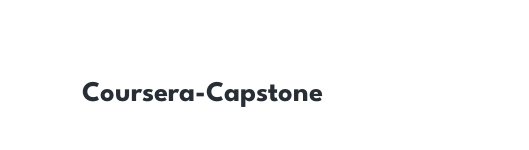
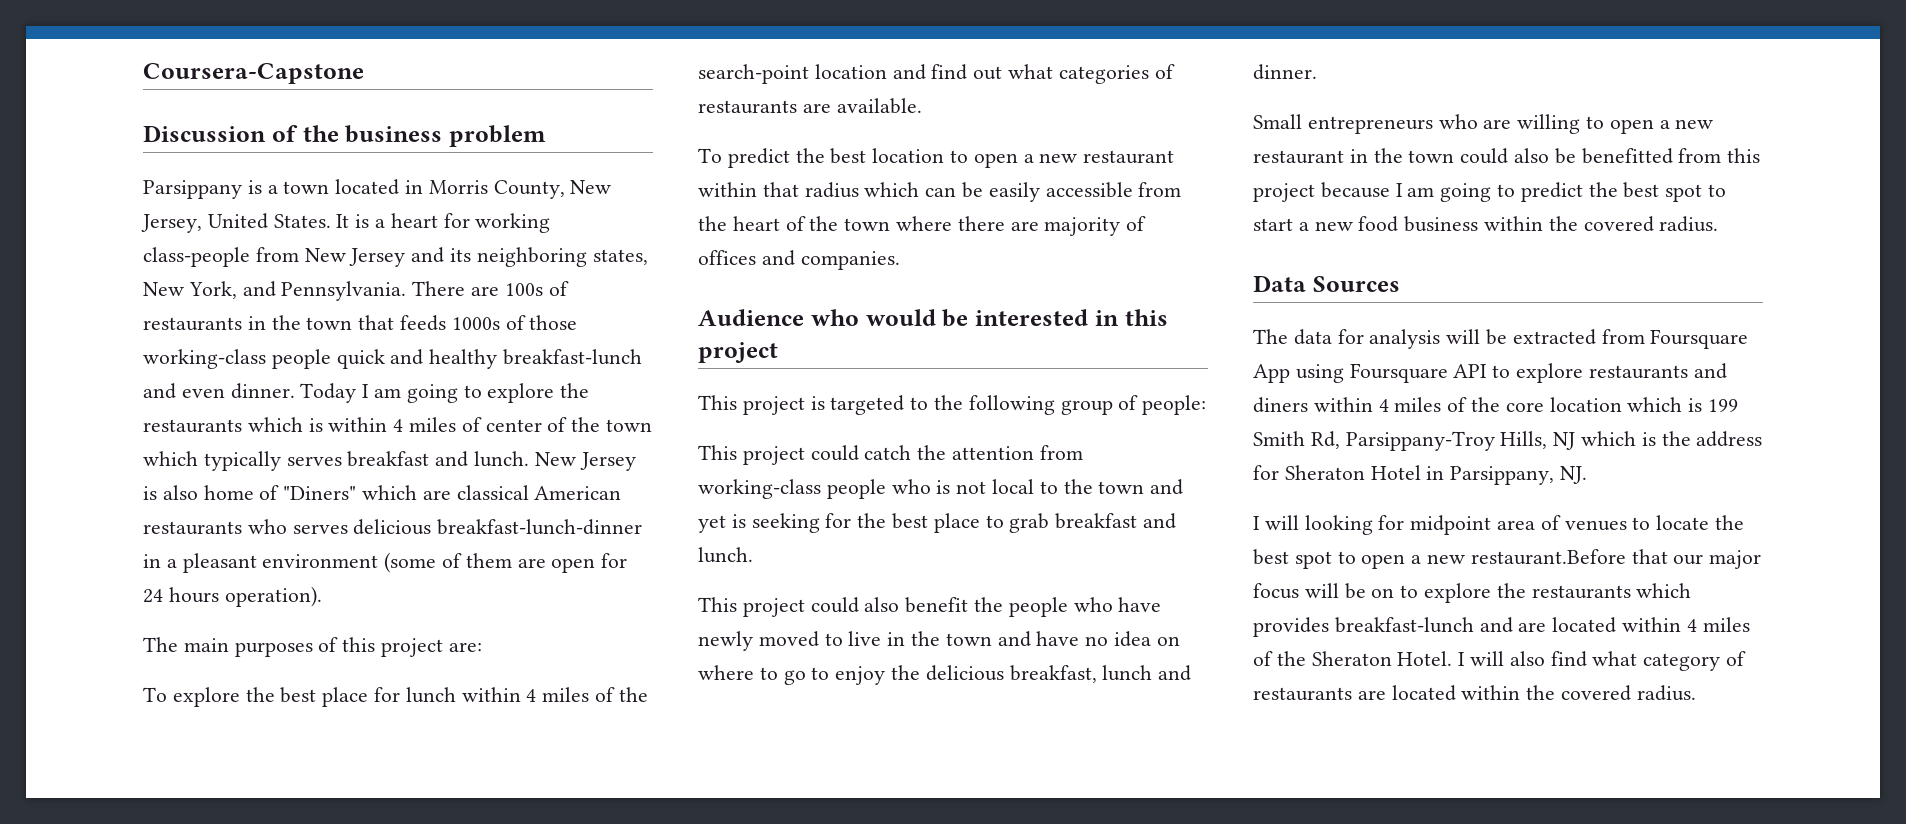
(323, 94) none -> [143,125,546,147] [143,179,612,199] [141,213,551,233] [143,247,648,267] [143,281,569,301] [143,315,578,331] [143,349,643,369] [143,383,590,403] [143,417,653,433] [143,451,636,471] [143,485,622,500] [143,519,643,535] [143,552,628,573] [143,586,322,607] [143,637,482,657] [143,687,648,707] [698,64,1175,84] [698,98,922,114] [698,148,1175,168] [698,182,1182,202] [698,216,1147,236] [698,250,900,270] [698,309,1168,327] [698,342,778,363] [698,395,1207,415] [698,445,1083,465] [698,479,1184,499] [698,513,1177,533] [698,547,753,563] [698,597,1162,617] [698,631,1180,651] [698,665,1192,685] [1253,64,1317,80] [1253,114,1714,134] [1253,148,1761,164] [1253,182,1727,202] [1253,216,1719,232] [1253,275,1400,292] [1253,329,1749,349] [1253,363,1727,383] [1253,397,1739,413] [1253,431,1763,451] [1253,465,1588,485] [1253,515,1745,535] [1253,549,1762,569] [1253,583,1692,603] [1253,617,1750,637] [1253,651,1747,671] [1253,685,1696,701] // Discussion of the business problem // Parsippany is a town located in Morris County, New Jersey, United States. It is a heart for working class-people from New Jersey and its neighboring states, New York, and Pennsylvania. There are 100s of restaurants in the town that feeds 1000s of those working-class people quick and healthy breakfast-lunch and even dinner. Today I am going to explore the restaurants which is within 4 miles of center of the town which typically serves breakfast and lunch. New Jersey is also home of "Diners" which are classical American restaurants who serves delicious breakfast-lunch-dinner in a pleasant environment (some of them are open for 24 hours operation). // The main purposes of this project are: // To explore the best place for lunch within 4 miles of the search-point location and find out what categories of restaurants are available. // To predict the best location to open a new restaurant within that radius which can be easily accessible from the heart of the town where there are majority of offices and companies. // Audience who would be interested in this project // This project is targeted to the following group of people: // This project could catch the attention from working-class people who is not local to the town and yet is seeking for the best place to grab breakfast and lunch. // This project could also benefit the people who have newly moved to live in the town and have no idea on where to go to enjoy the delicious breakfast, lunch and dinner. // Small entrepreneurs who are willing to open a new restaurant in the town could also be benefitted from this project because I am going to predict the best spot to start a new food business within the covered radius. // Data Sources // The data for analysis will be extracted from Foursquare App using Foursquare API to explore restaurants and diners within 4 miles of the core location which is 199 Smith Rd, Parsippany-Troy Hills, NJ which is the address for Sheraton Hotel in Parsippany, NJ. // I will looking for midpoint area of venues to locate the best spot to open a new restaurant.Before that our major focus will be on to explore the restaurants which provides breakfast-lunch and are located within 4 miles of the Sheraton Hotel. I will also find what category of restaurants are located within the covered radius.

